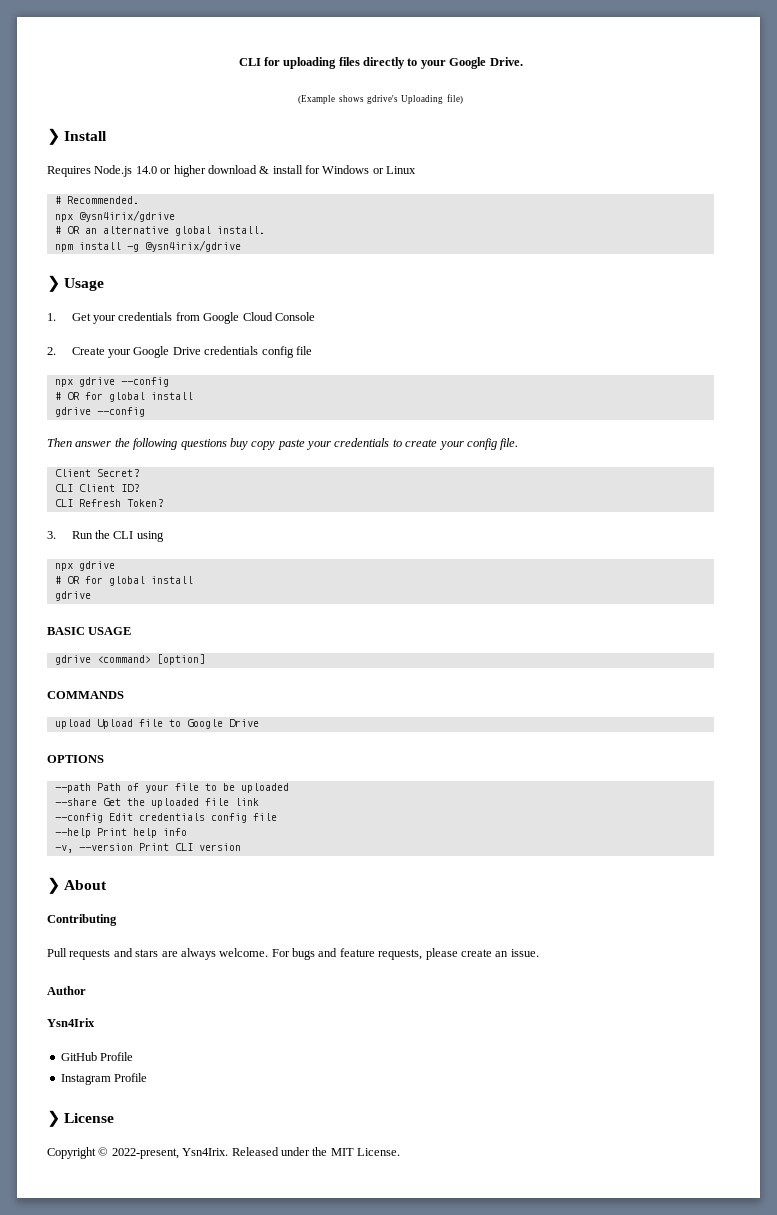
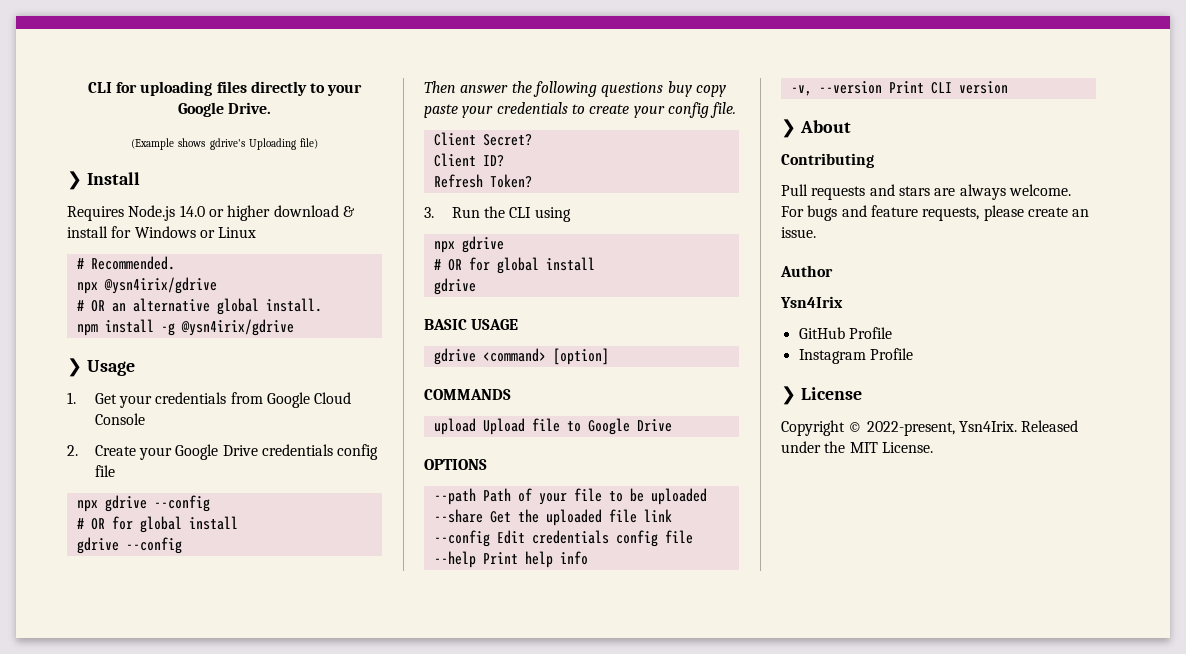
[54,484,73,492] CLI -> (532, 140) none
[54,499,73,507] CLI -> (504, 161) none

